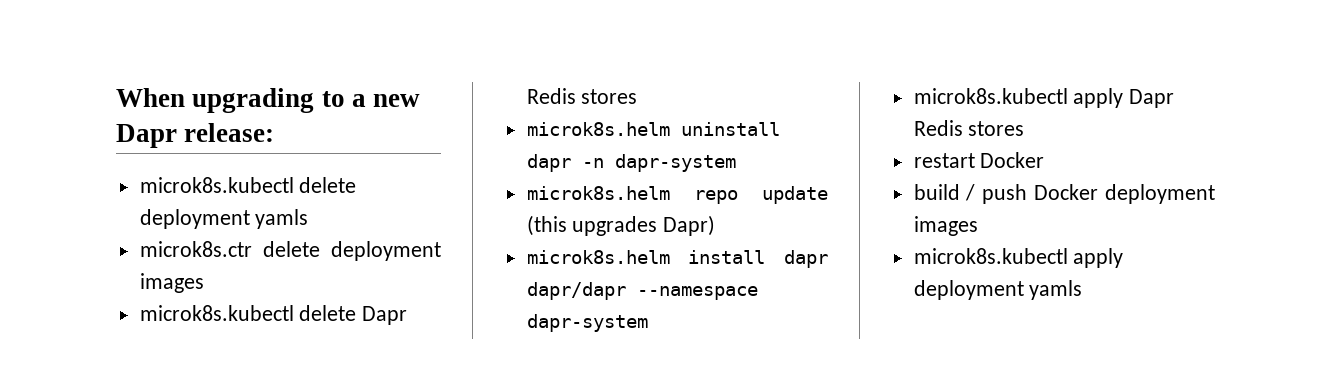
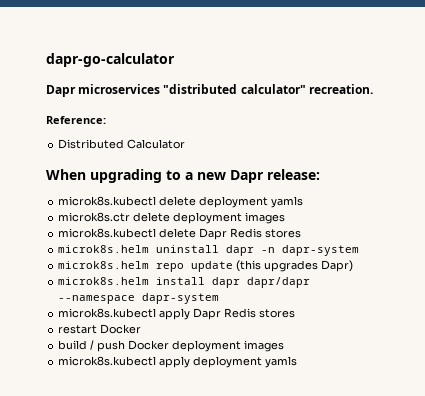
(116, 97) none -> [46,53,175,67] [46,84,373,97] [46,116,106,124] [58,139,186,149] dapr-go-calculator // Dapr microservices "distributed calculator" recreation. // Reference: // Distributed Calculator //

